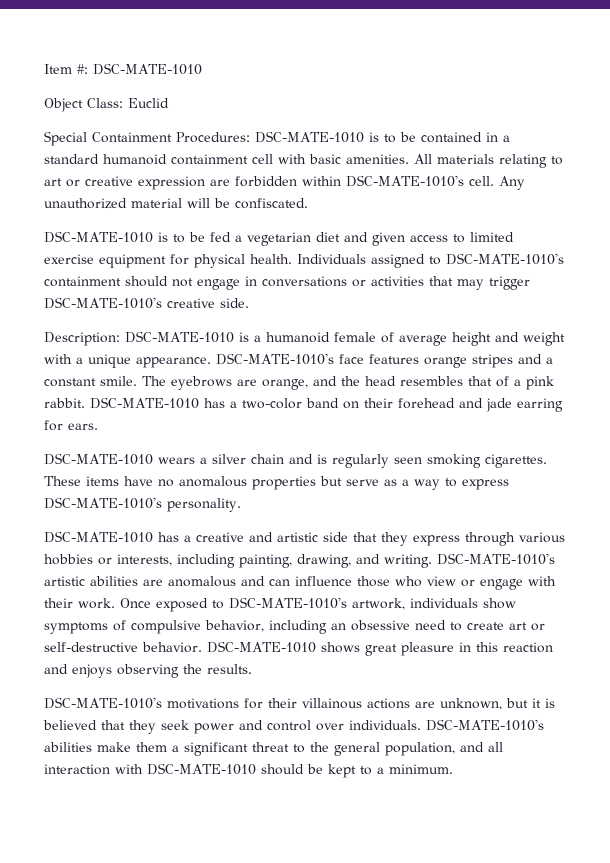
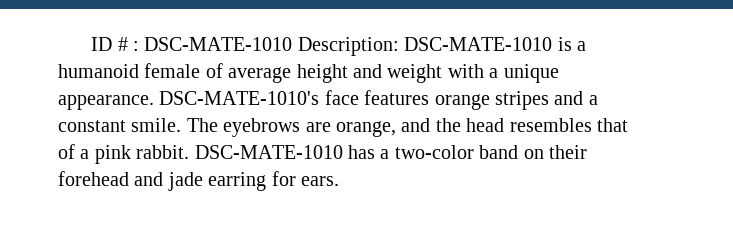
[44,63,202,75] [44,98,169,112] [44,131,510,146] [44,154,563,168] [44,175,525,190] [44,198,308,209] [44,231,514,246] [44,253,564,268] [44,276,530,290] [44,297,249,309] Item #: DSC-MATE-1010 // Object Class: Euclid // Special Containment Procedures: DSC-MATE-1010 is to be contained in a standard humanoid containment cell with basic amenities. All materials relating to art or creative expression are forbidden within DSC-MATE-1010's cell. Any unauthorized material will be confiscated. // DSC-MATE-1010 is to be fed a vegetarian diet and given access to limited exercise equipment for physical health. Individuals assigned to DSC-MATE-1010's containment should not engage in conversations or activities that may trigger DSC-MATE-1010's creative side. // -> [91,37,293,51] ID # : DSC-MATE-1010
[44,453,547,468] [44,476,509,490] [44,497,241,512] [44,531,565,546] [44,553,555,568] [44,576,556,590] [44,597,516,612] [44,620,545,634] [44,641,553,656] [44,664,252,678] [44,697,555,710] [43,719,544,734] [44,742,503,756] [44,763,453,778] // DSC-MATE-1010 wears a silver chain and is regularly seen smoking cigarettes. These items have no anomalous properties but serve as a way to express DSC-MATE-1010's personality. // DSC-MATE-1010 has a creative and artistic side that they express through various hobbies or interests, including painting, drawing, and writing. DSC-MATE-1010's artistic abilities are anomalous and can influence those who view or engage with their work. Once exposed to DSC-MATE-1010's artwork, individuals show symptoms of compulsive behavior, including an obsessive need to create art or self-destructive behavior. DSC-MATE-1010 shows great pleasure in this reaction and enjoys observing the results. // DSC-MATE-1010's motivations for their villainous actions are unknown, but it is believed that they seek power and control over individuals. DSC-MATE-1010's abilities make them a significant threat to the general population, and all interaction with DSC-MATE-1010 should be kept to a minimum. -> (339, 181) none

